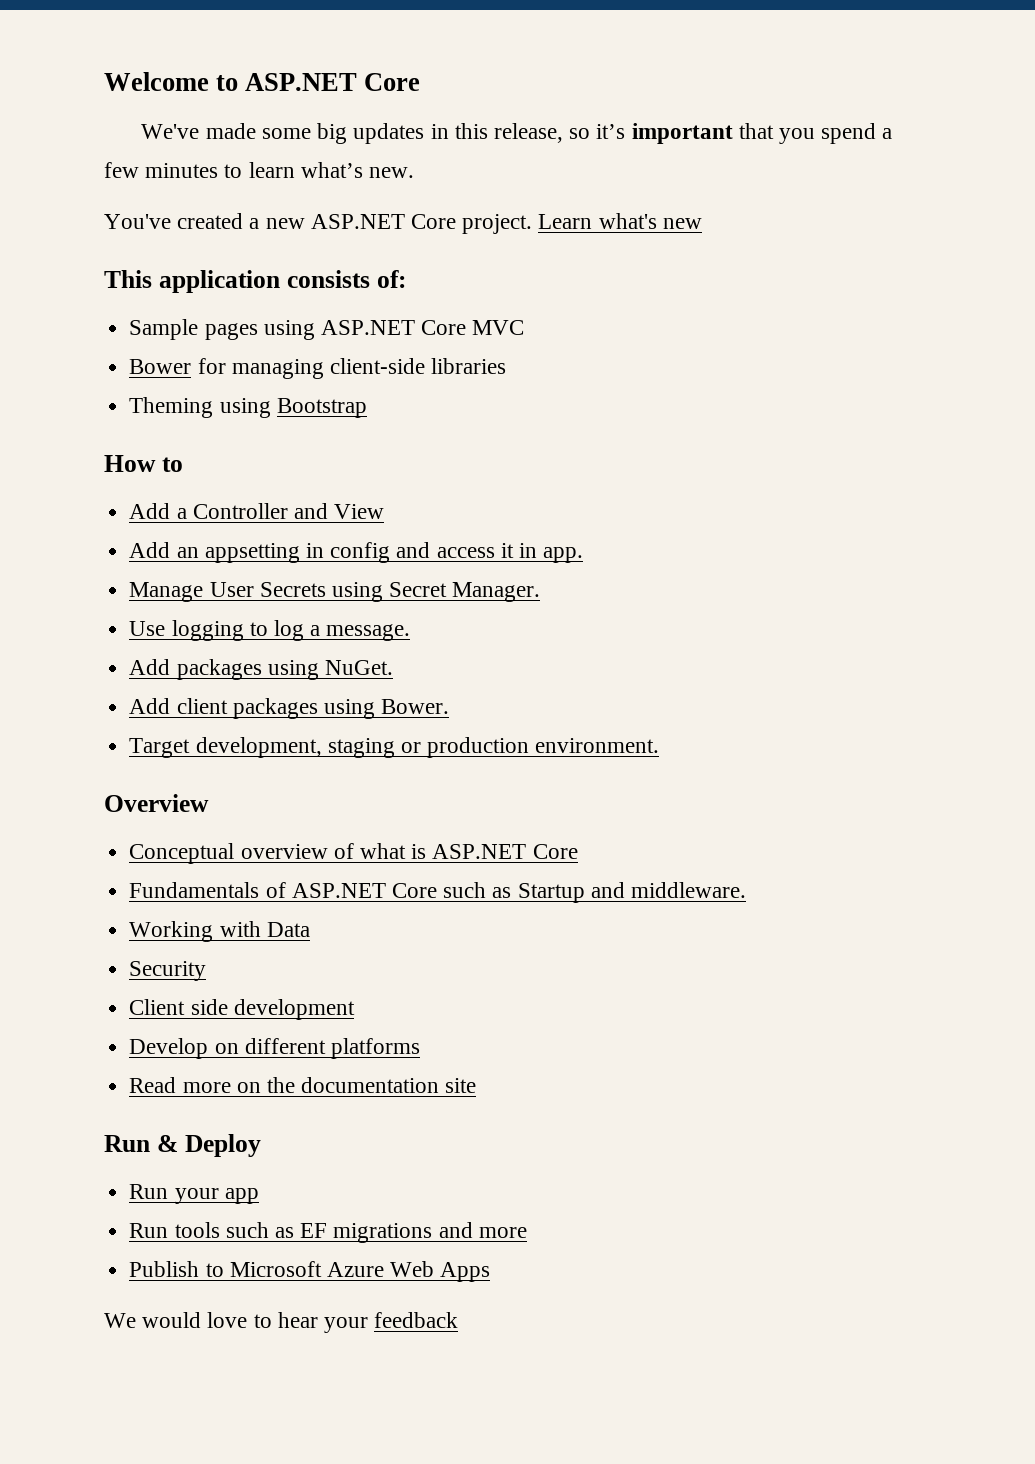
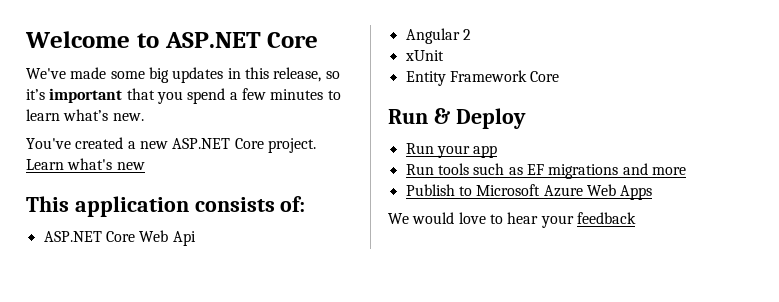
[129,319,525,340] [129,358,507,379] [129,397,367,418] [104,455,183,472] [129,503,385,519] [129,542,584,563] [129,582,541,602] [129,620,411,641] [129,659,393,680] [129,698,450,719] [129,737,660,758] [104,794,209,812] [129,843,578,864] [129,882,746,903] [129,921,310,942] [129,961,207,981] [129,999,355,1020] [129,1038,420,1059] [129,1077,477,1093] Sample pages using ASP.NET Core MVC // Bower for managing client-side libraries // Theming using Bootstrap // How to // Add a Controller and View // Add an appsetting in config and access it in app. // Manage User Secrets using Secret Manager. // Use logging to log a message. // Add packages using NuGet. // Add client packages using Bower. // Target development, staging or production environment. // Overview // Conceptual overview of what is ASP.NET Core // Fundamentals of ASP.NET Core such as Startup and middleware. // Working with Data // Security // Client side development // Develop on different platforms // Read more on the documentation site -> [43,230,196,246] [405,28,471,44] [404,50,444,61] [405,70,560,86] ASP.NET Core Web Api // Angular 2 // xUnit // Entity Framework Core

